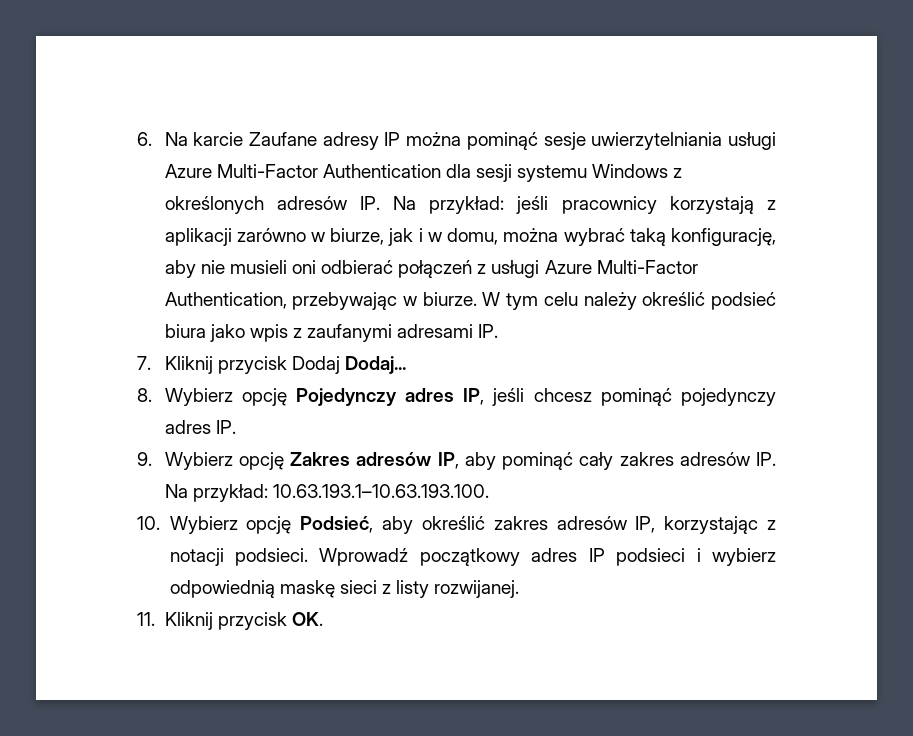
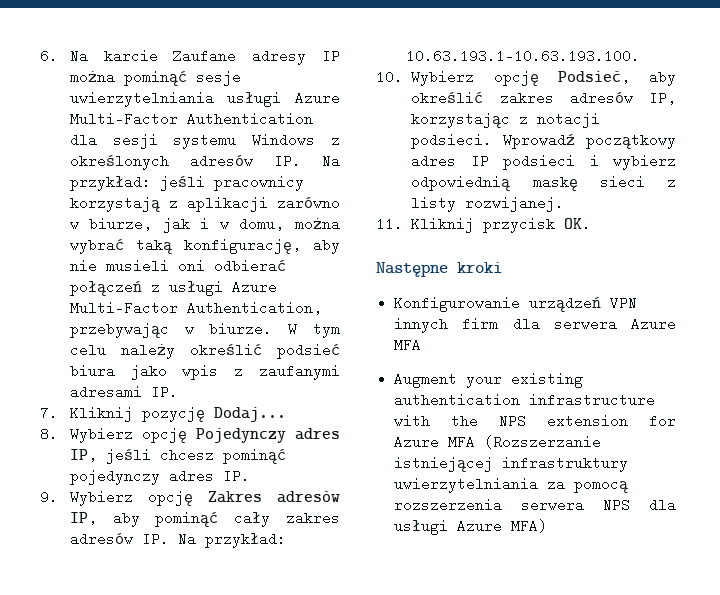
[217,356,340,374] przycisk Dodaj -> [141,406,205,422] pozycję
(323, 619) none -> [376,262,502,277] [394,296,638,312] [394,317,676,333] [394,338,422,352] [394,372,584,388] [394,393,656,407] [394,414,676,428] [394,435,602,449] [394,456,629,472] [394,477,629,493] [394,498,676,512] [394,519,548,535] // Następne kroki // Konfigurowanie urządzeń VPN innych firm dla serwera Azure MFA // Augment your existing authentication infrastructure with the NPS extension for Azure MFA (Rozszerzanie istniejącej infrastruktury uwierzytelniania za pomocą rozszerzenia serwera NPS dla usługi Azure MFA)

